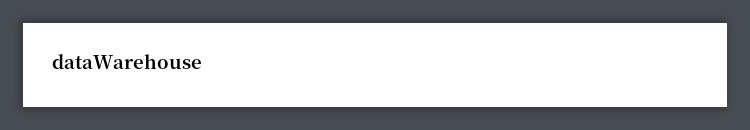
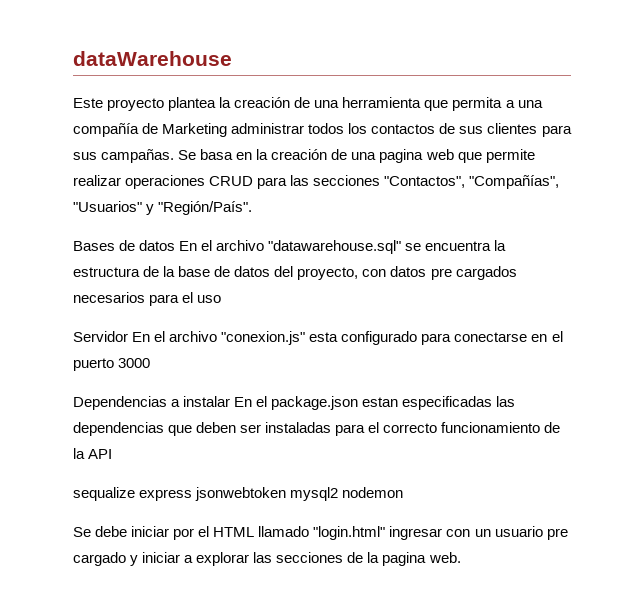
(202, 61) none -> [73,97,543,111] [73,123,572,137] [73,149,535,163] [73,175,560,189] [73,201,253,215] [73,240,507,254] [73,266,517,280] [73,292,222,306] [73,331,563,345] [73,358,151,371] [73,396,516,410] [73,422,561,436] [73,448,113,459] [73,487,404,501] [73,526,568,540] [73,552,461,566] // Este proyecto plantea la creación de una herramienta que permita a una compañía de Marketing administrar todos los contactos de sus clientes para sus campañas. Se basa en la creación de una pagina web que permite realizar operaciones CRUD para las secciones "Contactos", "Compañías", "Usuarios" y "Región/País". // Bases de datos En el archivo "datawarehouse.sql" se encuentra la estructura de la base de datos del proyecto, con datos pre cargados necesarios para el uso // Servidor En el archivo "conexion.js" esta configurado para conectarse en el puerto 3000 // Dependencias a instalar En el package.json estan especificadas las dependencias que deben ser instaladas para el correcto funcionamiento de la API // sequalize express jsonwebtoken mysql2 nodemon // Se debe iniciar por el HTML llamado "login.html" ingresar con un usuario pre cargado y iniciar a explorar las secciones de la pagina web.

